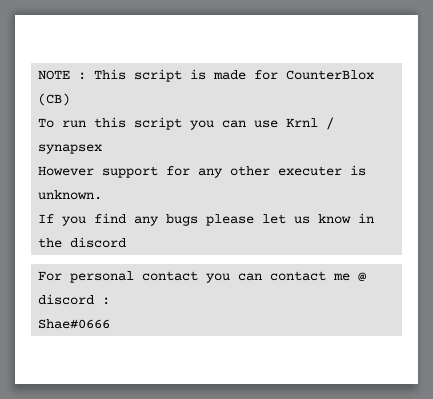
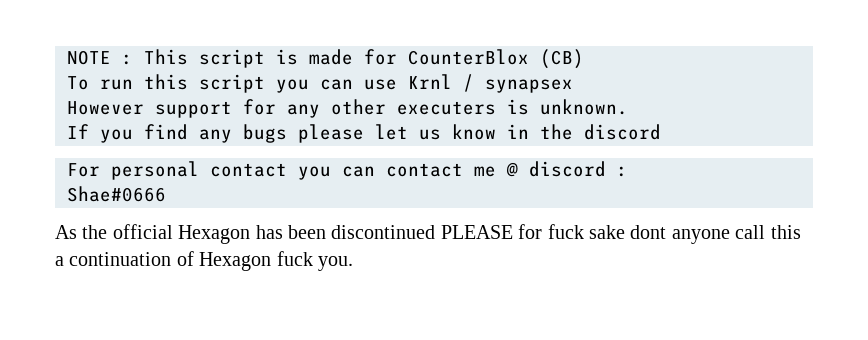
[277,166,342,176] executer -> [397,101,496,115] executers
(110, 324) none -> [55,224,801,244] [55,251,353,271] // As the official Hexagon has been discontinued PLEASE for fuck sake dont anyone call this a continuation of Hexagon fuck you.

